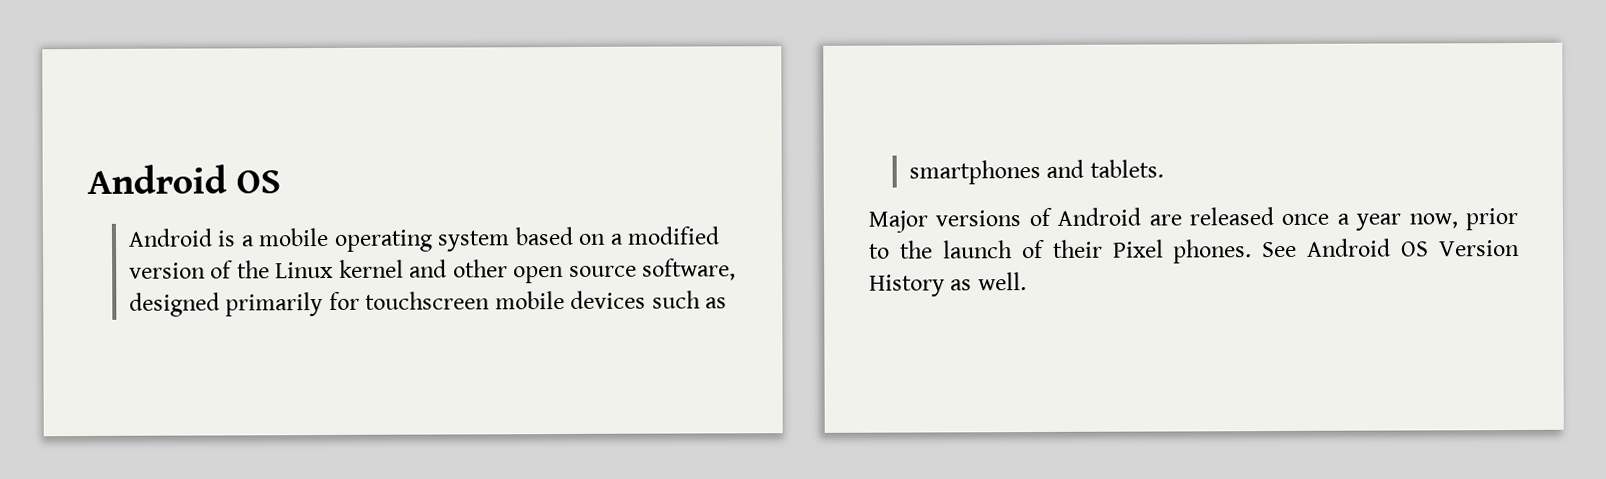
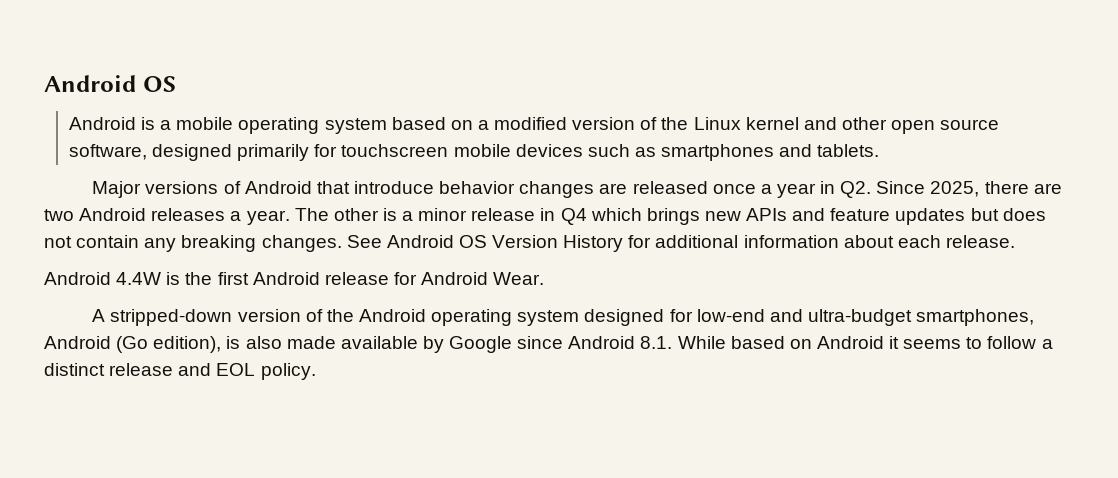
(1142, 216) none -> [316,181,595,198] that introduce behavior changes
[1408,208,1518,231] [869,239,1253,264] now, prior to the launch of their Pixel phones. -> [820,181,1062,198] [44,208,1046,225] [44,235,342,252] in Q2. Since 2025, there are two Android releases a year. The other is a minor release in Q4 which brings new APIs and feature updates but does not contain any breaking changes.
[950,272,1027,291] as well. -> [628,235,1015,248] [44,272,545,285] [92,309,1035,326] [44,336,1053,353] [44,363,316,380] for additional information about each release. // Android 4.4W is the first Android release for Android Wear. // A stripped-down version of the Android operating system designed for low-end and ultra-budget smartphones, Android (Go edition), is also made available by Google since Android 8.1. While based on Android it seems to follow a distinct release and EOL policy.

